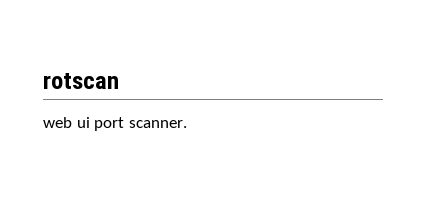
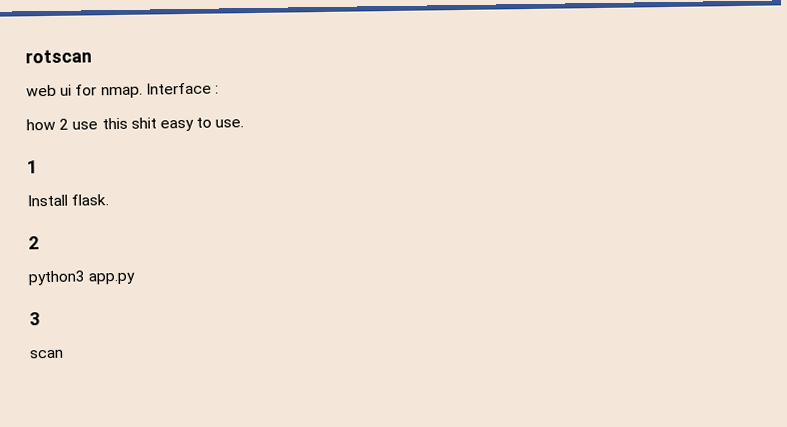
[94,117,187,131] port scanner. -> [75,82,219,99] [26,117,245,132] [27,160,38,174] [27,194,110,207] [28,236,39,250] [28,270,136,286] [29,312,40,326] [29,349,64,359] for nmap. Interface : // how 2 use this shit easy to use. // 1 // Install flask. // 2 // python3 app.py // 3 // scan

